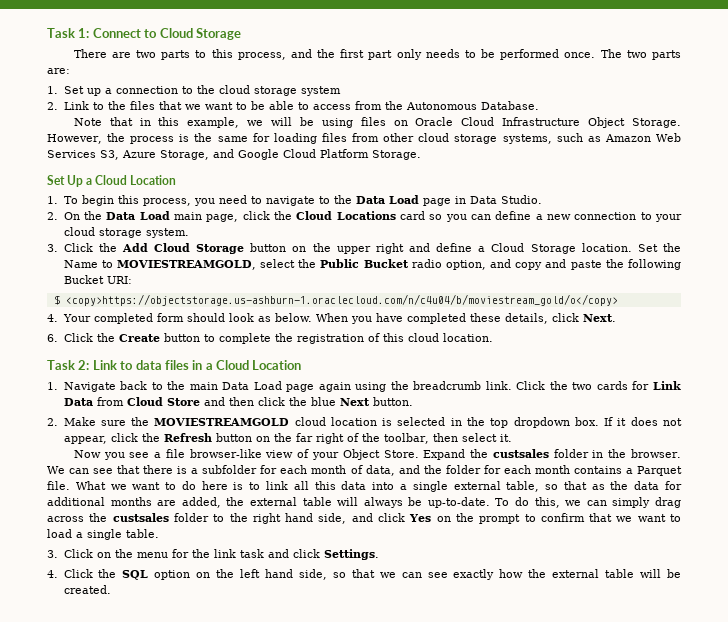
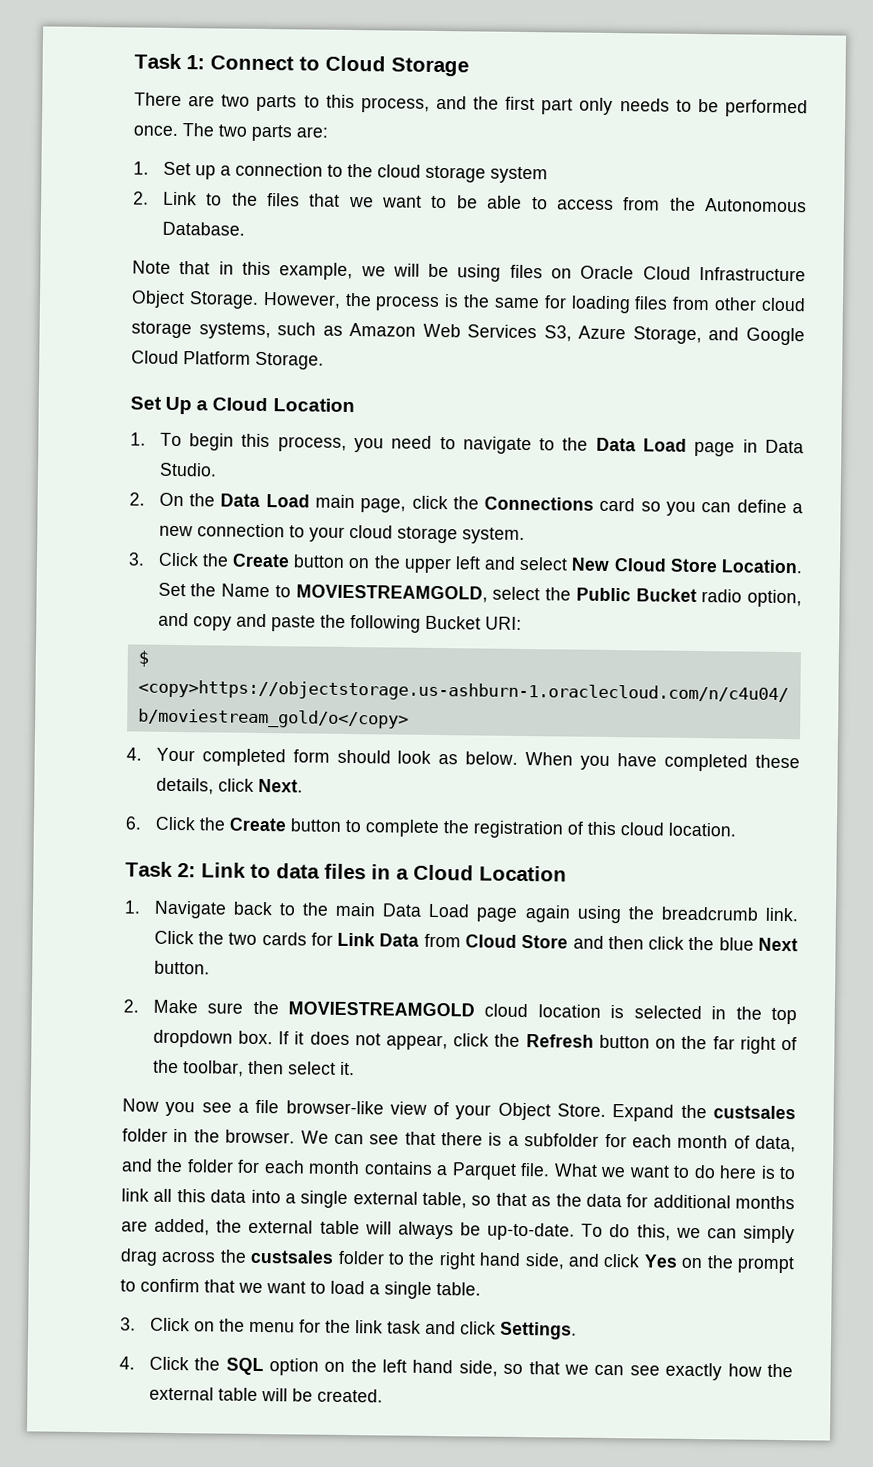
[296,211,396,220] Cloud Locations -> [484,496,595,511] Connections
[121,243,245,254] Add Cloud Storage -> [232,553,291,568] Create
[375,243,632,254] right and define a Cloud Storage location. -> [454,556,803,574] left and select New Cloud Store Location.

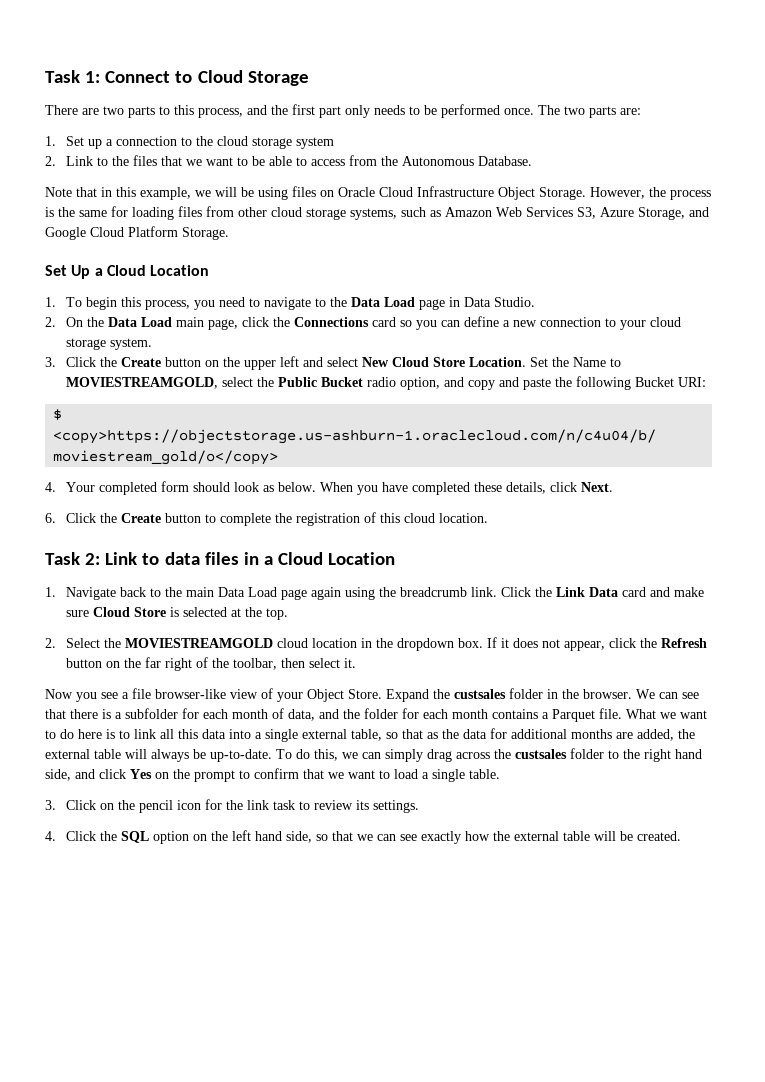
[228,931,799,952] [153,960,210,975] [123,999,244,1014] two cards for Link Data from Cloud Store and then click the blue Next button. // 2. Make sure -> [555,587,704,597] [65,607,288,620] [45,638,100,648] Link Data card and make sure Cloud Store is selected at the top. // 2. Select
[610,1005,797,1025] is selected in the top -> [360,638,393,648] in the
[248,1321,295,1333] menu -> [138,800,201,813] pencil icon
[424,1320,577,1340] and click Settings. -> [298,800,419,813] to review its settings.

